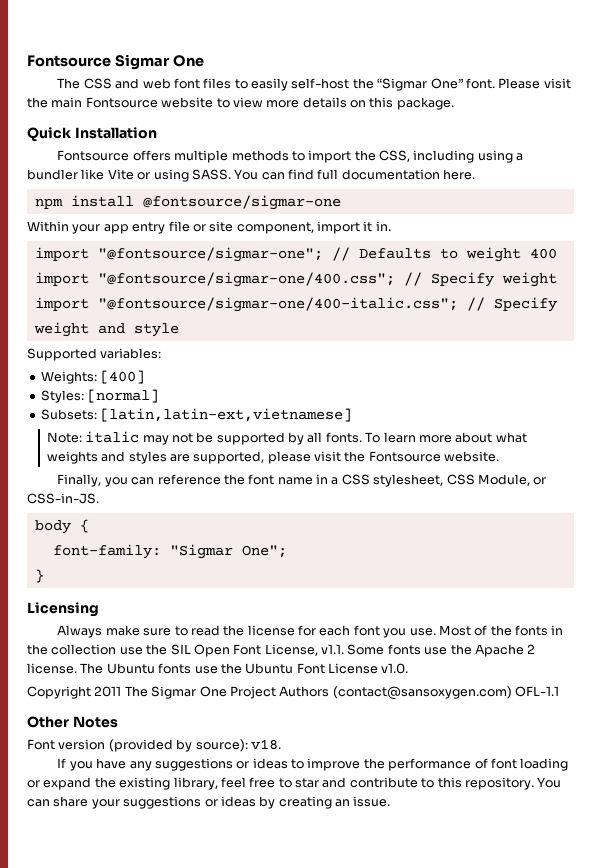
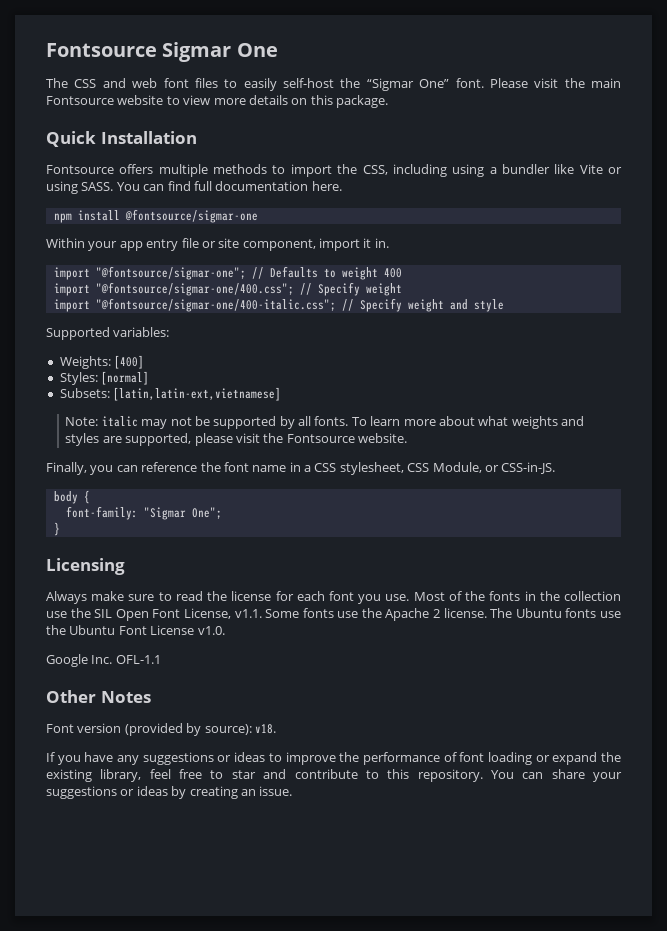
[27,686,512,700] Copyright 2011 The Sigmar One Project Authors (contact@sansoxygen.com) -> [46,654,113,667] Google Inc.

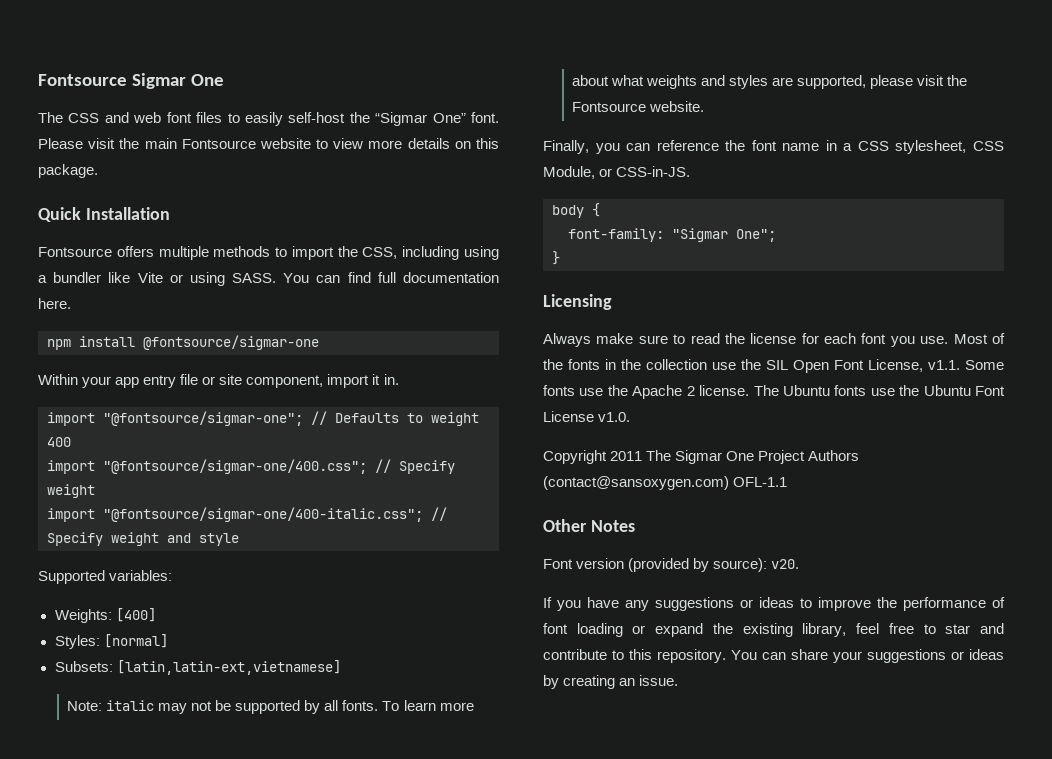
[46,654,113,667] Google Inc. -> [543,450,860,464] [543,476,729,490] Copyright 2011 The Sigmar One Project Authors (contact@sansoxygen.com)
[254,724,276,734] v18. -> [771,559,800,569] v20.

